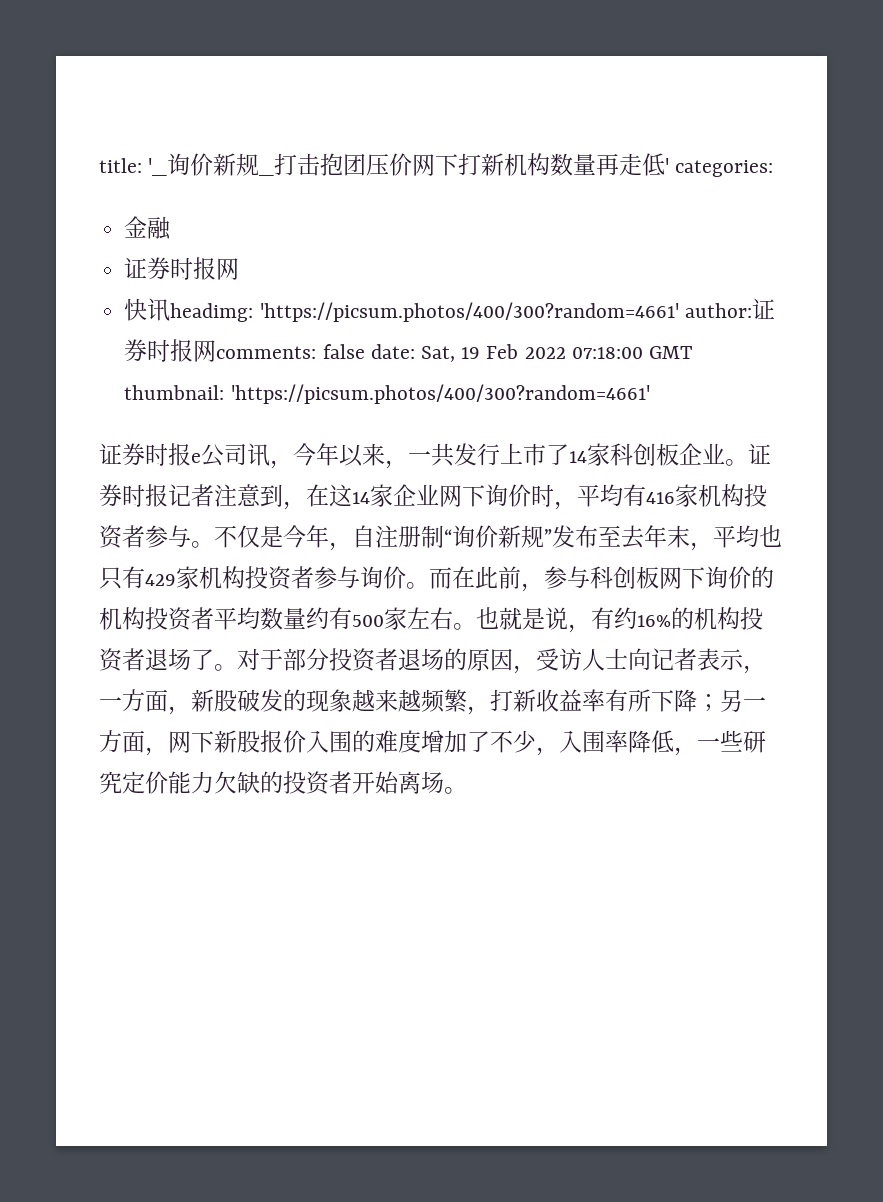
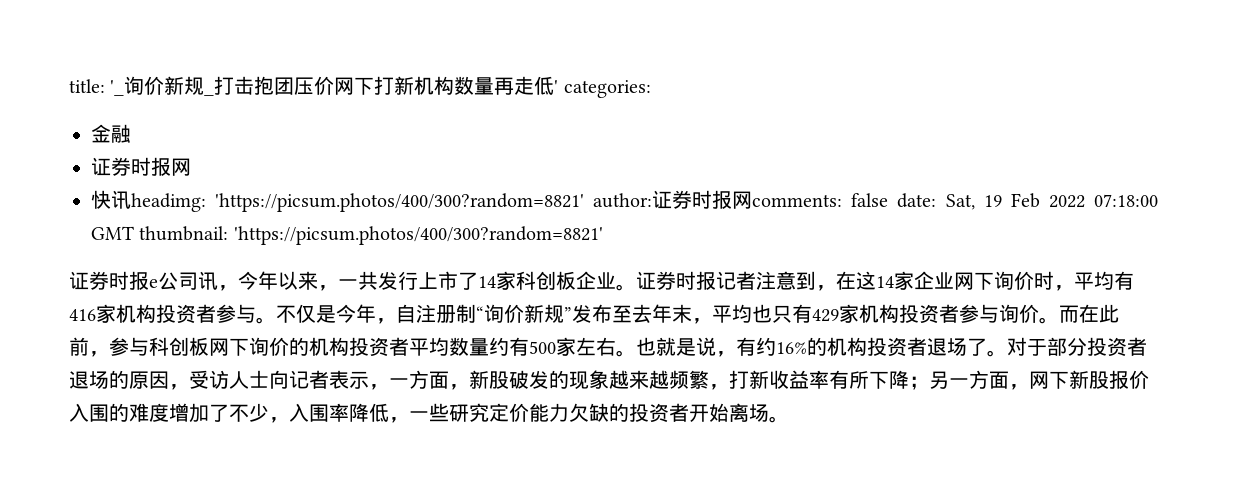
[259,302,679,322] 'https://picsum.photos/400/300?random=4661' -> [215,193,585,212] 'https://picsum.photos/400/300?random=8821'
[230,384,650,404] 'https://picsum.photos/400/300?random=4661' -> [233,226,603,245] 'https://picsum.photos/400/300?random=8821'

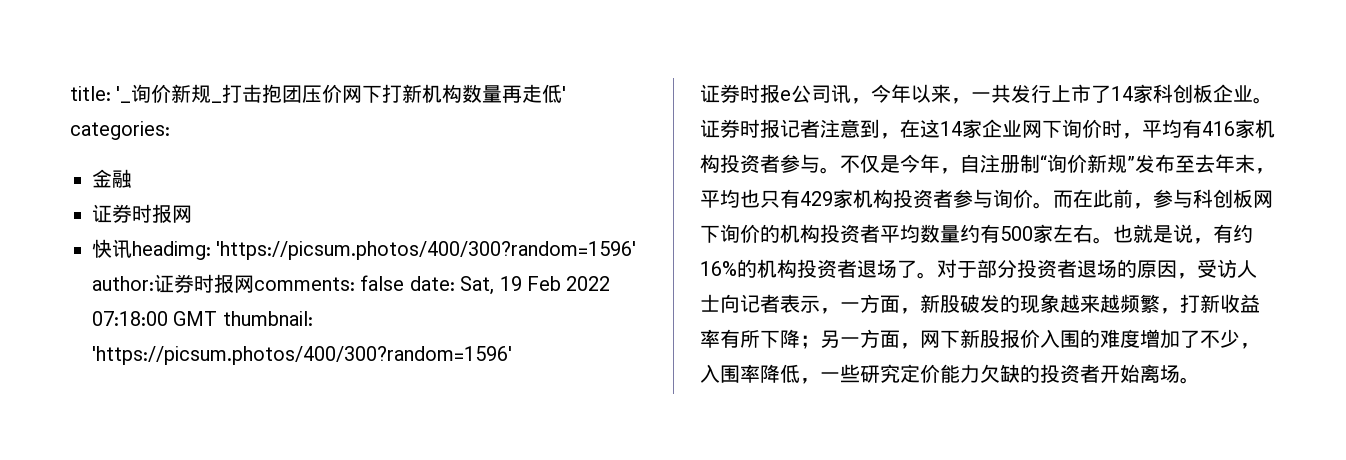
[215,193,585,212] 'https://picsum.photos/400/300?random=8821' -> [216,241,637,260] 'https://picsum.photos/400/300?random=1596'
[233,226,603,245] 'https://picsum.photos/400/300?random=8821' -> [92,346,512,365] 'https://picsum.photos/400/300?random=1596'

